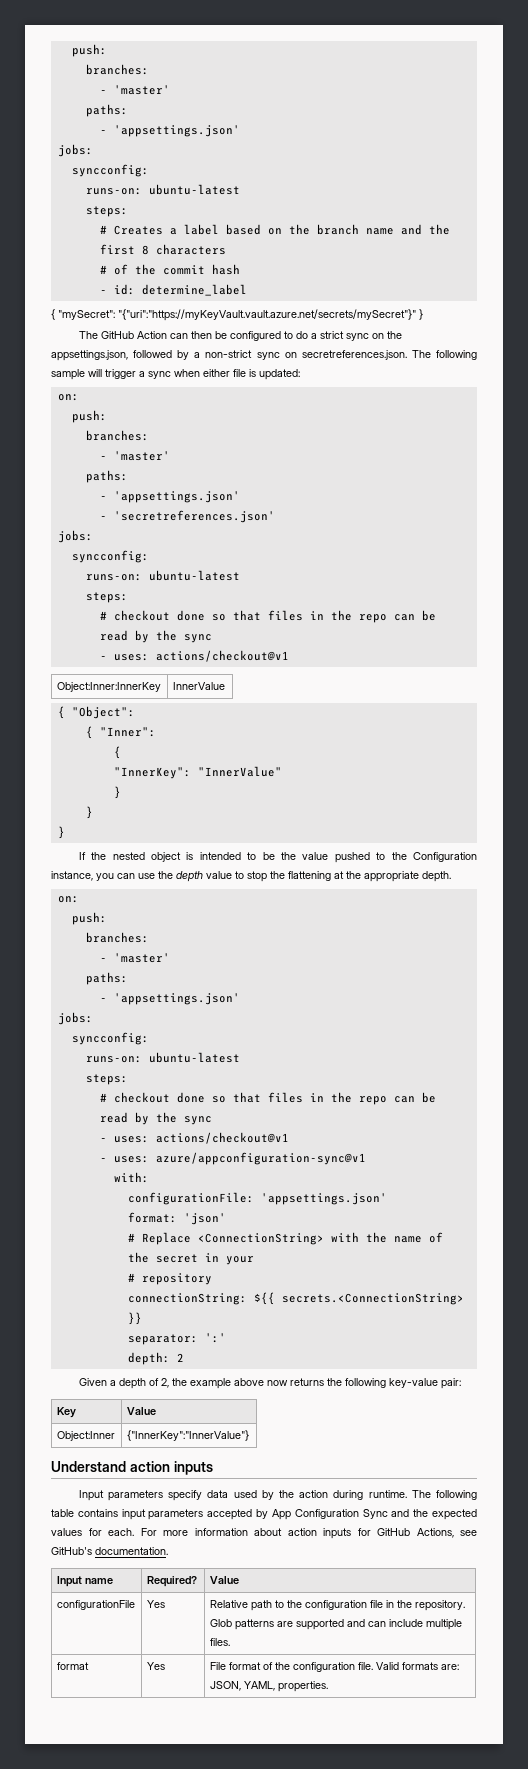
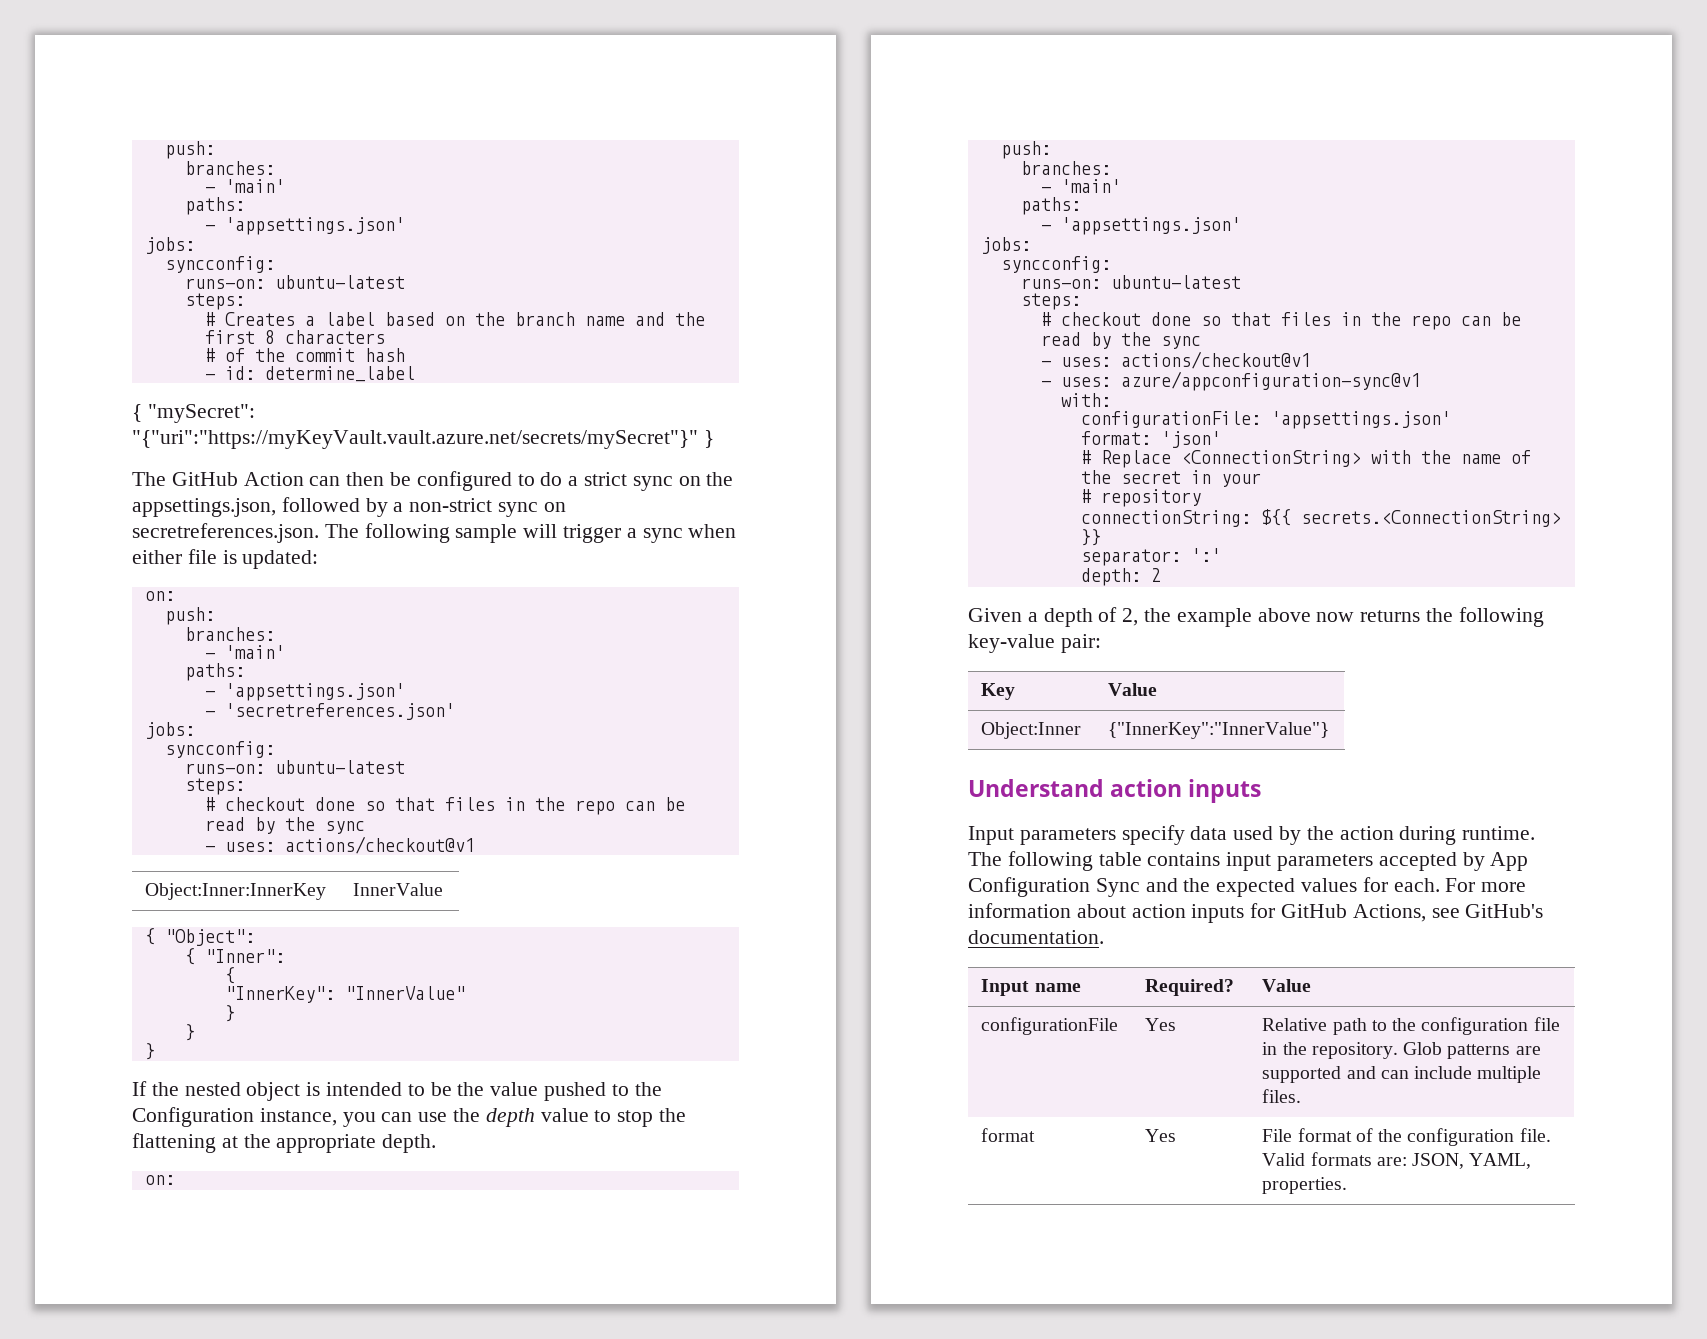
[71,44,107,57] [85,64,149,75] [99,85,170,95] push: // branches: // - 'master' -> [164,141,215,159] [184,161,275,175] [204,179,285,193] push: // branches: // - 'main'
[113,451,170,461] 'master' -> [224,645,285,659] 'main'
[113,953,170,963] 'master' -> [1060,179,1121,193] 'main'

